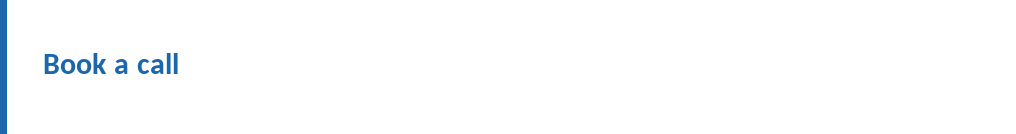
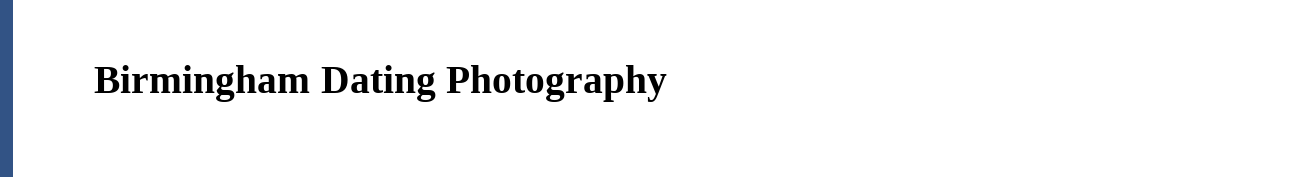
[43,53,179,74] Book a call -> [94,65,668,102] Birmingham Dating Photography

